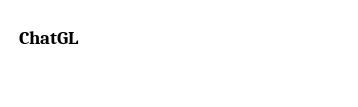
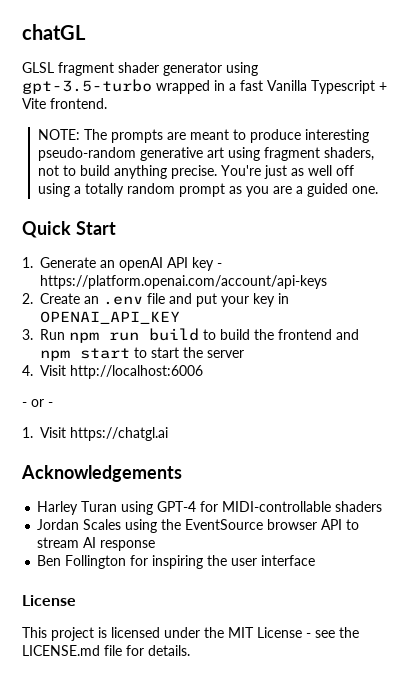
[19,31,79,44] ChatGL -> [22,24,86,40] [22,62,258,76] [22,79,387,94] [22,98,107,109] [38,129,370,143] [38,147,375,161] [38,165,355,179] [38,183,379,197] [22,221,116,238] [22,257,222,271] [40,275,327,289] [22,293,289,307] [40,311,180,324] [22,328,359,343] [40,347,244,361] [22,365,203,379] [22,399,53,407] [22,427,168,441] [21,465,182,482] [37,501,383,515] [37,519,360,533] [37,537,156,551] [37,555,316,569] [22,595,76,606] [22,627,359,641] [22,645,190,656] chatGL // GLSL fragment shader generator using gpt-3.5-turbo wrapped in a fast Vanilla Typescript + Vite frontend. // NOTE: The prompts are meant to produce interesting pseudo-random generative art using fragment shaders, not to build anything precise. You're just as well off using a totally random prompt as you are a guided one. // Quick Start // 1. Generate an openAI API key - https://platform.openai.com/account/api-keys // 2. Create an .env file and put your key in OPENAI_API_KEY // 3. Run npm run build to build the frontend and npm start to start the server // 4. Visit http://localhost:6006 // - or - // 1. Visit https://chatgl.ai // Acknowledgements // Harley Turan using GPT-4 for MIDI-controllable shaders // Jordan Scales using the EventSource browser API to stream AI response // Ben Follington for inspiring the user interface // License // This project is licensed under the MIT License - see the LICENSE.md file for details.

